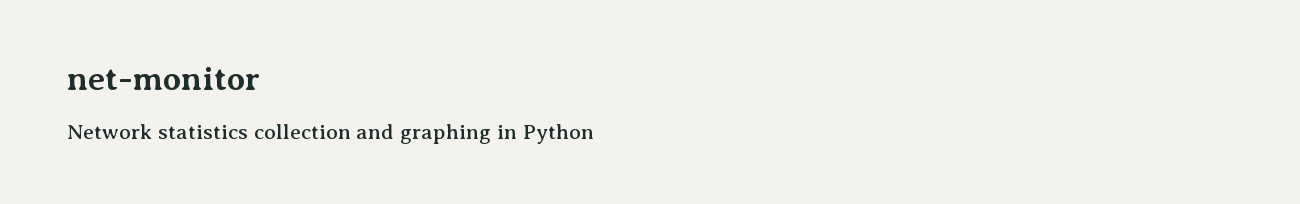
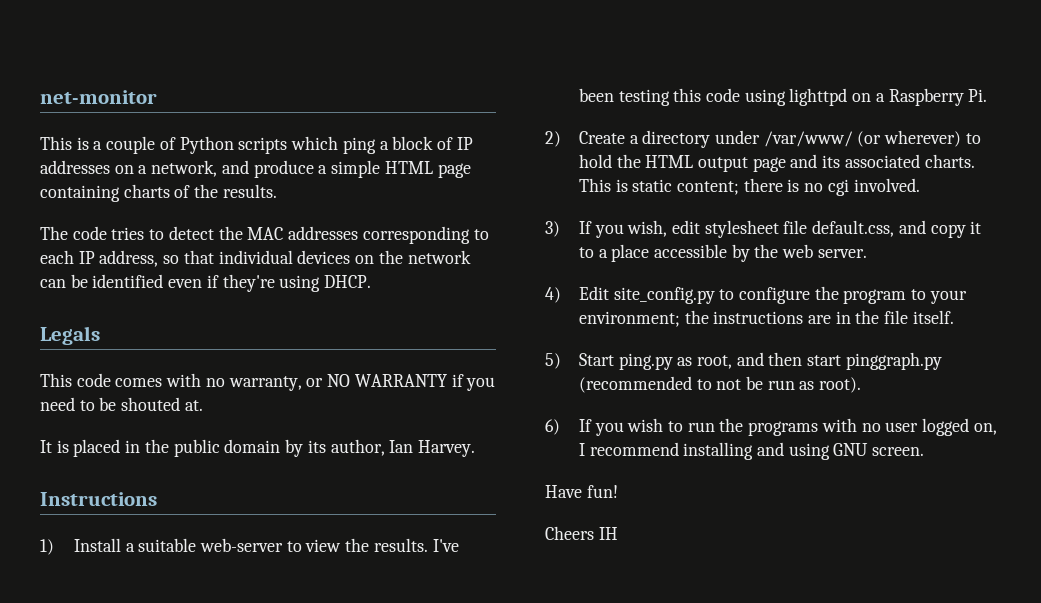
[67,124,594,144] Network statistics collection and graphing in Python -> [40,136,473,154] [40,160,471,178] [40,184,277,202] [40,226,489,244] [40,250,471,267] [40,274,372,292] [40,326,100,345] [40,373,496,391] [40,397,203,411] [40,439,475,457] [40,492,157,506] [40,538,459,555] [578,88,988,106] [545,130,981,148] [578,154,975,172] [578,178,920,196] [545,220,982,238] [578,244,867,262] [545,286,967,304] [578,310,954,327] [545,352,942,370] [578,376,862,393] [545,418,997,436] [578,442,925,460] [545,485,618,498] [545,526,618,540] This is a couple of Python scripts which ping a block of IP addresses on a network, and produce a simple HTML page containing charts of the results. // The code tries to detect the MAC addresses corresponding to each IP address, so that individual devices on the network can be identified even if they're using DHCP. // Legals // This code comes with no warranty, or NO WARRANTY if you need to be shouted at. // It is placed in the public domain by its author, Ian Harvey. // Instructions // 1) Install a suitable web-server to view the results. I've been testing this code using lighttpd on a Raspberry Pi. // 2) Create a directory under /var/www/ (or wherever) to hold the HTML output page and its associated charts. This is static content; there is no cgi involved. // 3) If you wish, edit stylesheet file default.css, and copy it to a place accessible by the web server. // 4) Edit site_config.py to configure the program to your environment; the instructions are in the file itself. // 5) Start ping.py as root, and then start pinggraph.py (recommended to not be run as root). // 6) If you wish to run the programs with no user logged on, I recommend installing and using GNU screen. // Have fun! // Cheers IH

